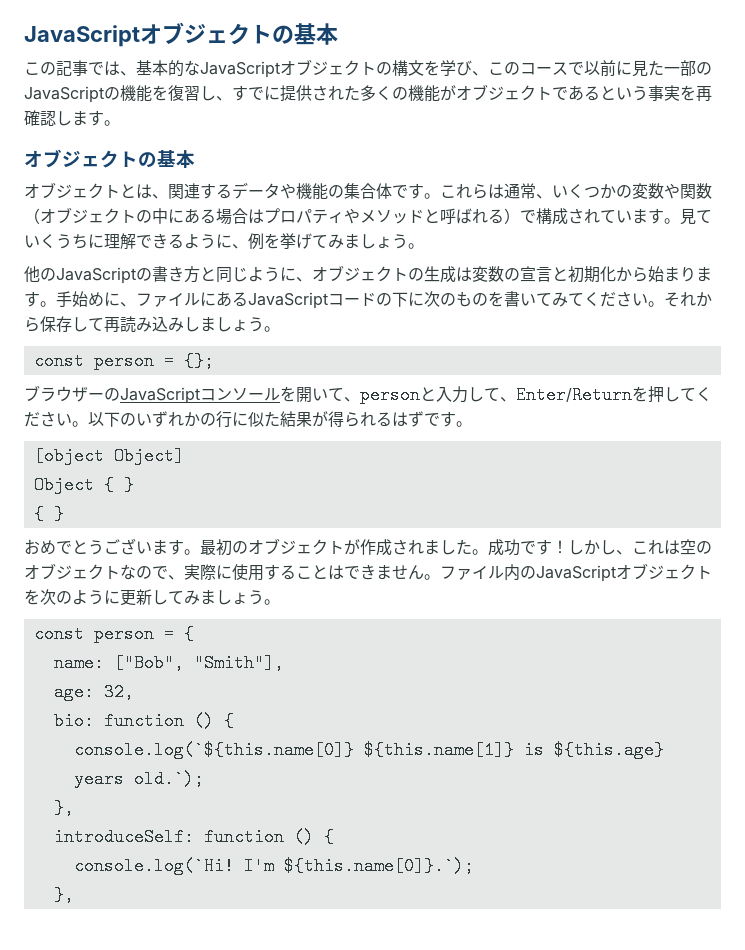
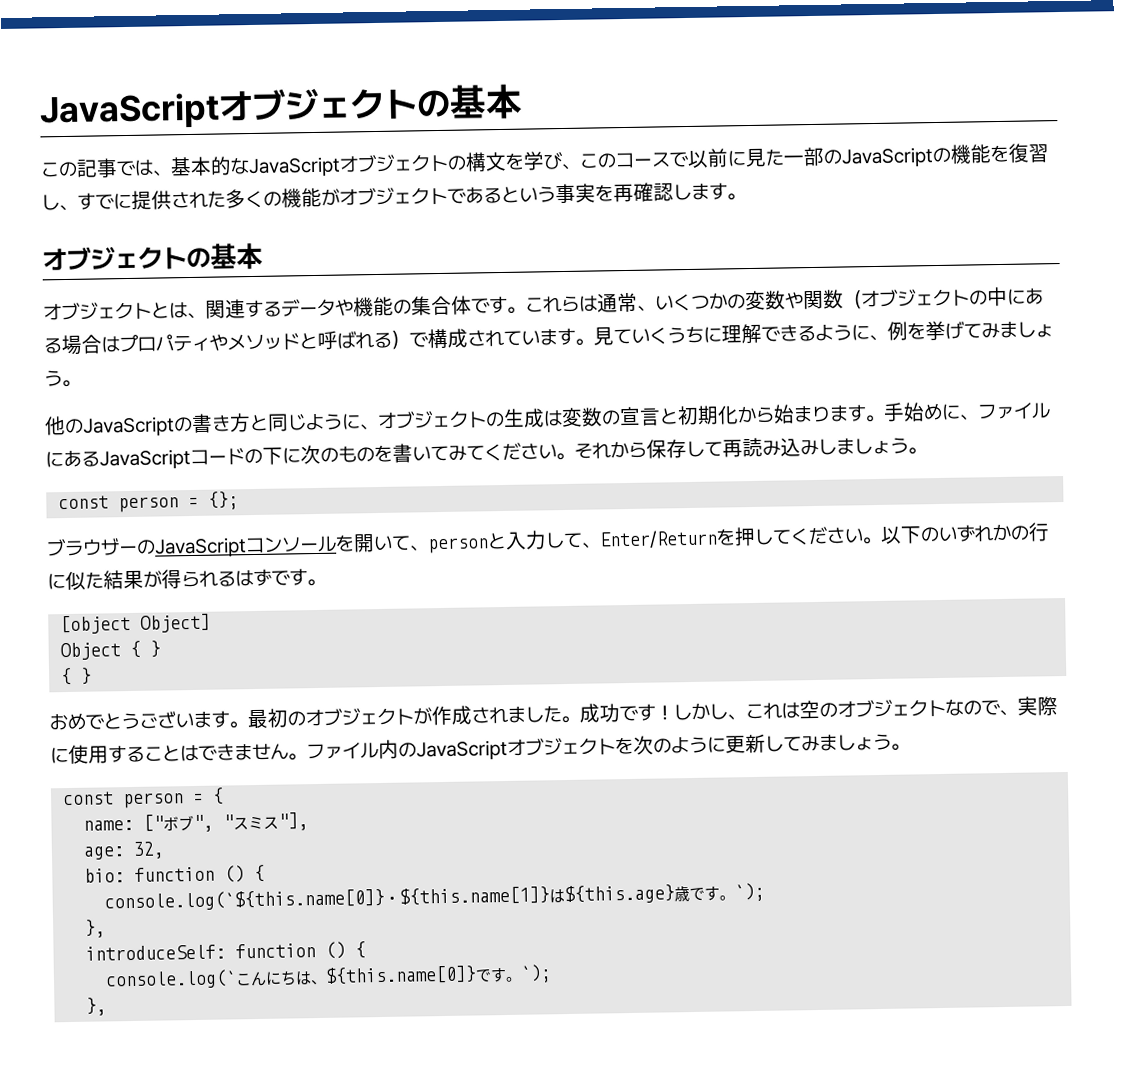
[113,654,284,672] ["Bob", "Smith"], -> [142,812,309,833] ["ボブ", "スミス"],
[363,741,664,759] [73,770,204,788] ${this.name[1]} is ${this.age} years old.`); -> [383,882,765,906] ・${this.name[1]}は${this.age}歳です。`);
[73,857,474,875] console.log(`Hi! I'm ${this.name[0]}.`); -> [104,964,552,990] console.log(`こんにちは、${this.name[0]}です。`);

